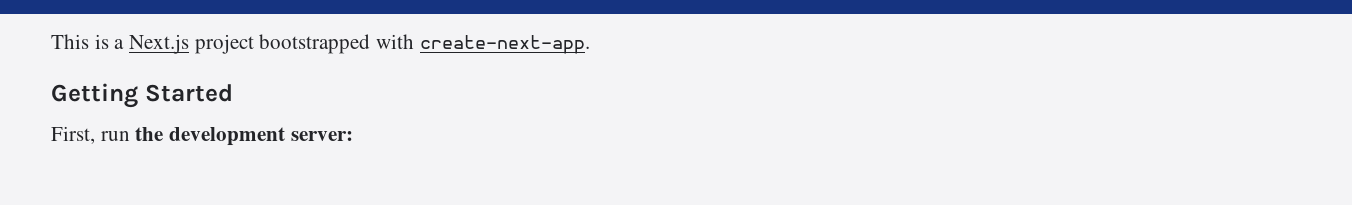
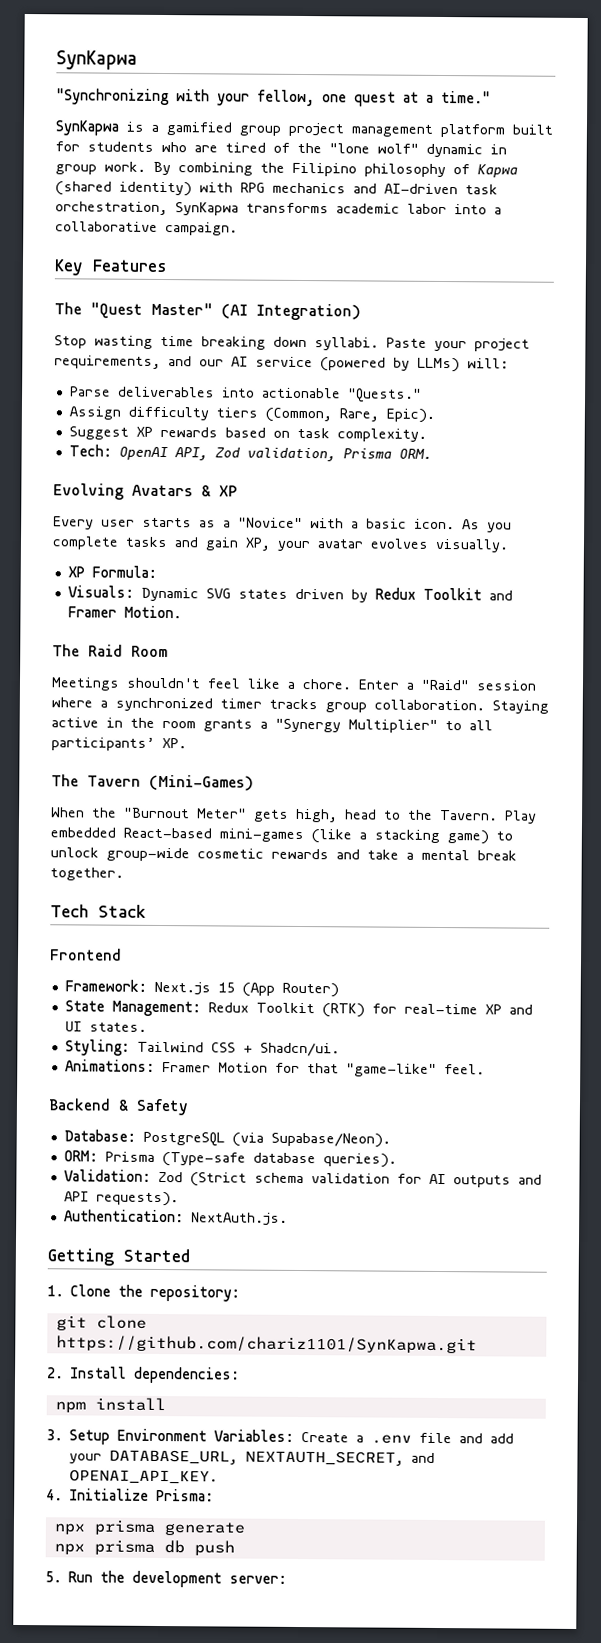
[51,34,590,54] [51,83,233,108] [51,126,130,144] This is a Next.js project bootstrapped with create-next-app. // Getting Started // First, run -> [56,50,138,70] [56,88,491,107] [55,120,553,138] [55,141,507,158] [55,161,518,178] [55,181,498,197] [55,201,502,216] [55,221,238,236] [54,259,168,276] [54,302,361,321] [54,335,530,352] [54,355,509,373] [69,386,422,403] [68,406,435,423] [68,426,427,442] [68,444,432,462] [53,483,238,500] [53,516,512,533] [52,536,509,553] [67,565,157,578] [67,585,513,603] [67,605,182,619] [52,644,168,658] [51,677,537,691] [51,697,549,714] [51,717,493,733] [51,737,187,751] [51,774,254,791] [51,807,537,824] [50,827,513,845] [50,847,517,862] [50,867,124,881] [50,904,146,918] [50,948,122,961] [64,979,339,998] [64,1000,533,1018] [64,1021,147,1032] [64,1039,340,1057] [64,1059,485,1077] [48,1098,189,1116] [63,1129,391,1148] [63,1150,397,1168] [63,1169,542,1188] [63,1191,179,1207] [63,1209,288,1226] [47,1248,190,1266] [47,1284,241,1302] [55,1315,147,1331] [55,1335,477,1354] [47,1366,241,1384] [54,1397,166,1413] [46,1428,515,1445] [69,1449,436,1466] [69,1469,219,1484] [46,1488,215,1502] [53,1519,245,1536] [53,1539,235,1556] [45,1571,94,1583] SynKapwa // "Synchronizing with your fellow, one quest at a time." // SynKapwa is a gamified group project management platform built for students who are tired of the "lone wolf" dynamic in group work. By combining the Filipino philosophy of Kapwa (shared identity) with RPG mechanics and AI-driven task orchestration, SynKapwa transforms academic labor into a collaborative campaign. // Key Features // The "Quest Master" (AI Integration) // Stop wasting time breaking down syllabi. Paste your project requirements, and our AI service (powered by LLMs) will: // Parse deliverables into actionable "Quests." // Assign difficulty tiers (Common, Rare, Epic). // Suggest XP rewards based on task complexity. // Tech: OpenAI API, Zod validation, Prisma ORM. // Evolving Avatars & XP // Every user starts as a "Novice" with a basic icon. As you complete tasks and gain XP, your avatar evolves visually. // XP Formula: // Visuals: Dynamic SVG states driven by Redux Toolkit and Framer Motion. // The Raid Room // Meetings shouldn't feel like a chore. Enter a "Raid" session where a synchronized timer tracks group collaboration. Staying active in the room grants a "Synergy Multiplier" to all participants’ XP. // The Tavern (Mini-Games) // When the "Burnout Meter" gets high, head to the Tavern. Play embedded React-based mini-games (like a stacking game) to unlock group-wide cosmetic rewards and take a mental break together. // Tech Stack // Frontend // Framework: Next.js 15 (App Router) // State Management: Redux Toolkit (RTK) for real-time XP and UI states. // Styling: Tailwind CSS + Shadcn/ui. // Animations: Framer Motion for that "game-like" feel. // Backend & Safety // Database: PostgreSQL (via Supabase/Neon). // ORM: Prisma (Type-safe database queries). // Validation: Zod (Strict schema validation for AI outputs and API requests). // Authentication: NextAuth.js. // Getting Started // 1. Clone the repository: // git clone https://github.com/chariz1101/SynKapwa.git // 2. Install dependencies: // npm install // 3. Setup Environment Variables: Create a .env file and add your DATABASE_URL, NEXTAUTH_SECRET, and OPENAI_API_KEY. // 4. Initialize Prisma: // npx prisma generate // npx prisma db push // 5. Run

